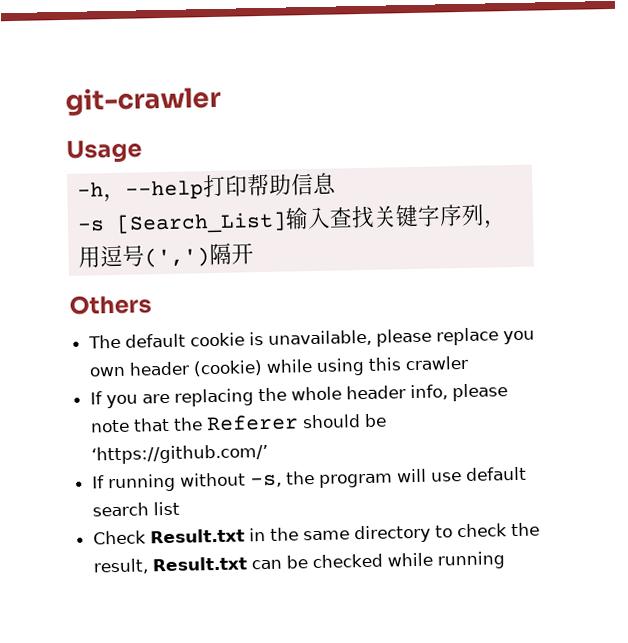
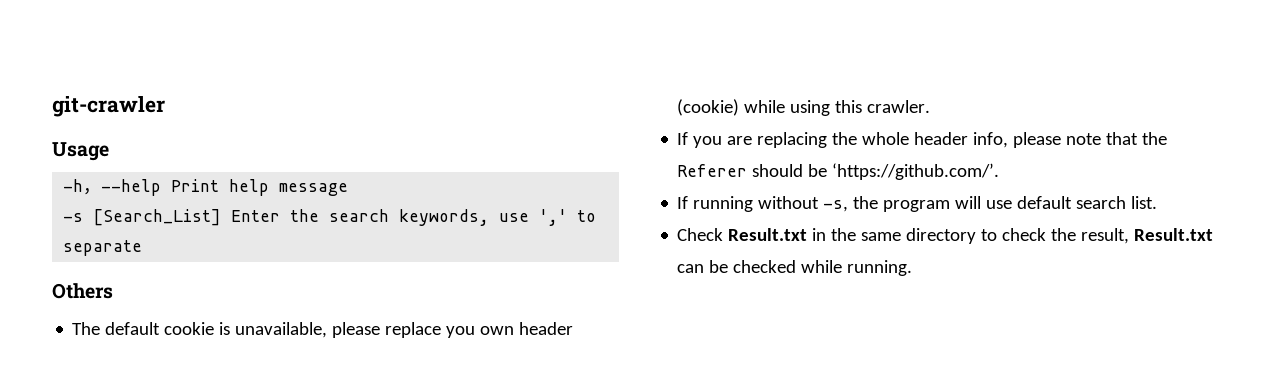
[203,172,337,198] 打印帮助信息 -> [171,179,349,196] Print help message
[285,203,508,230] [78,242,255,268] 输入查找关键字序列，用逗号(',')隔开 -> [231,209,597,226] [63,240,143,256] Enter the search keywords, use ',' to separate
[404,355,468,371] crawler -> [867,100,931,113] crawler.
[90,443,268,465] ‘https://github.com/’ -> [832,163,1000,180] ‘https://github.com/’.
[152,501,180,516] list -> [1131,196,1158,209] list.
[436,551,505,570] running -> [847,260,913,276] running.

